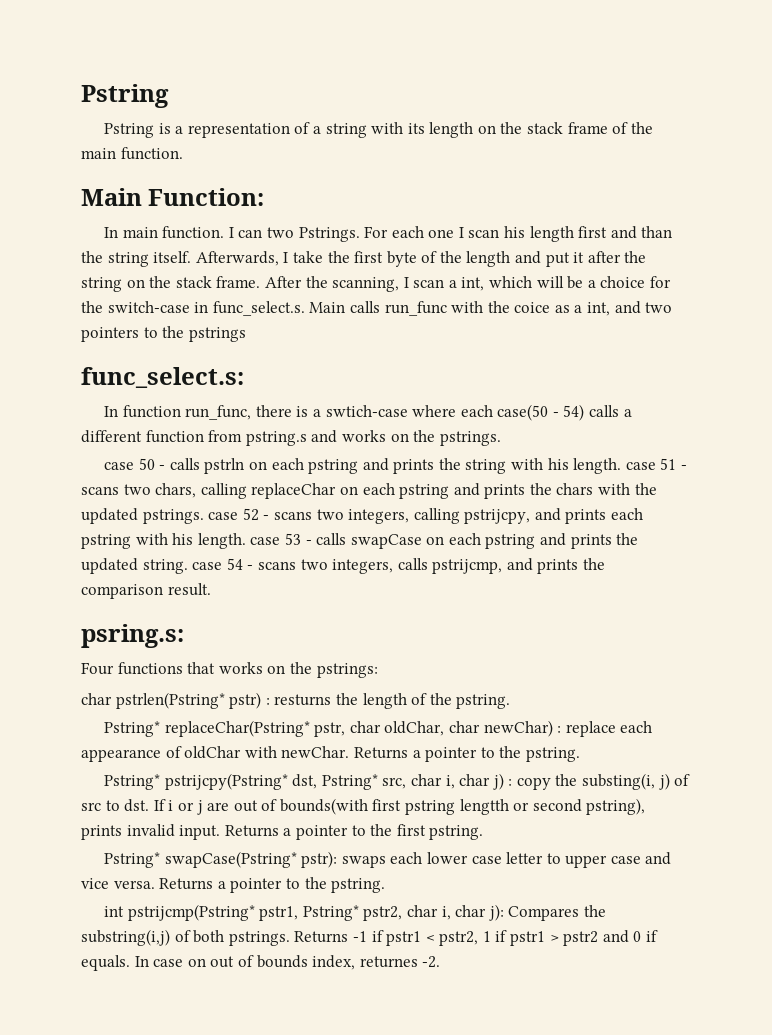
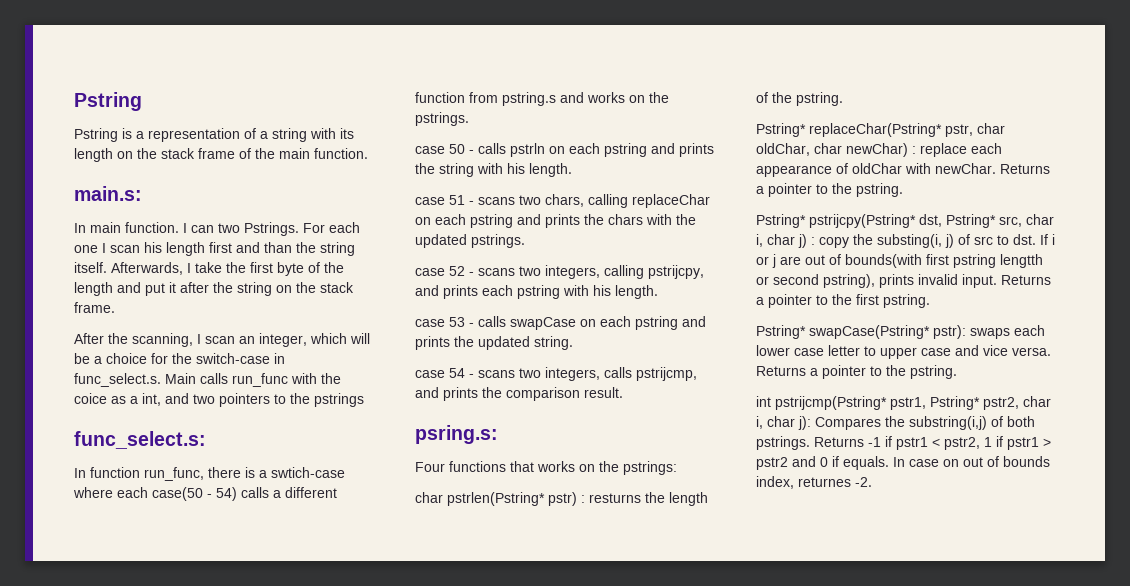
[81,188,265,206] Main Function: -> [74,186,142,201] main.s:
(261, 282) none -> (115, 307) //
[448,277,485,291] a int, -> [239,333,307,347] an integer,
(622, 466) none -> (572, 170) //
(204, 516) none -> (525, 241) //
(246, 541) none -> (658, 292) //
(188, 566) none -> (573, 343) //

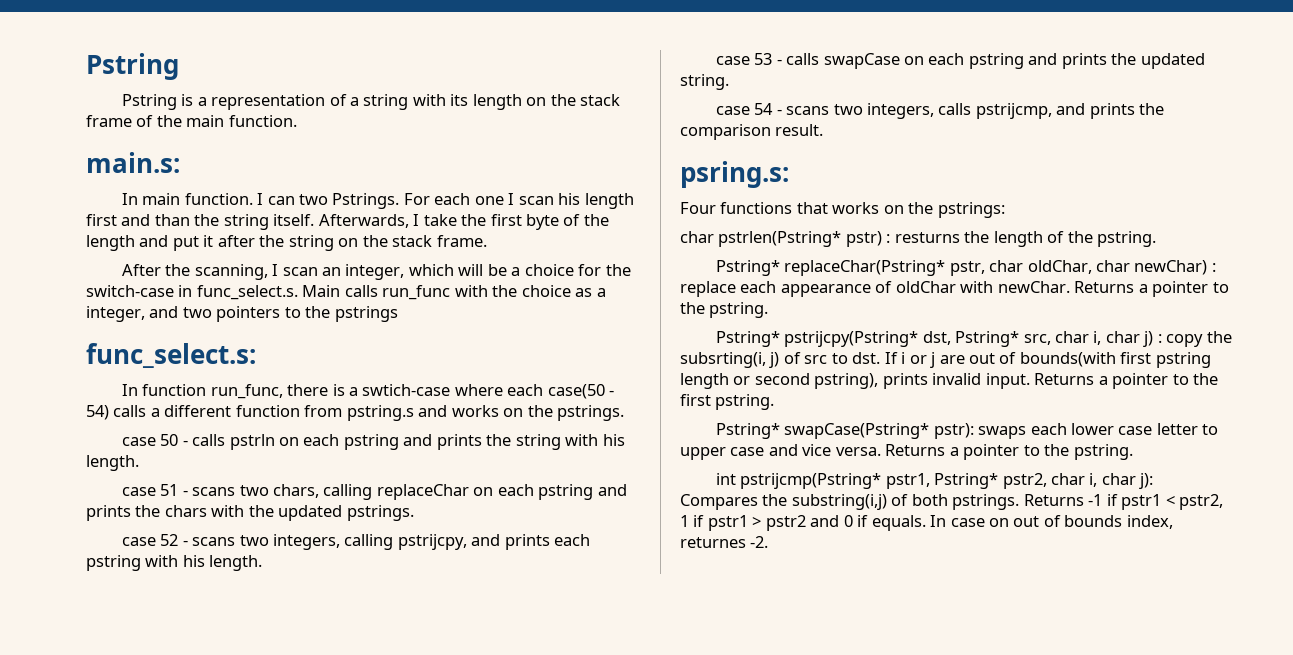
[74,393,107,404] coice -> [521,285,571,297] choice
[142,393,161,406] int, -> [86,306,145,322] integer,
[877,234,942,248] substing(i, -> [680,352,766,368] subsrting(i,
[1000,254,1043,268] lengtth -> [680,373,729,389] length

